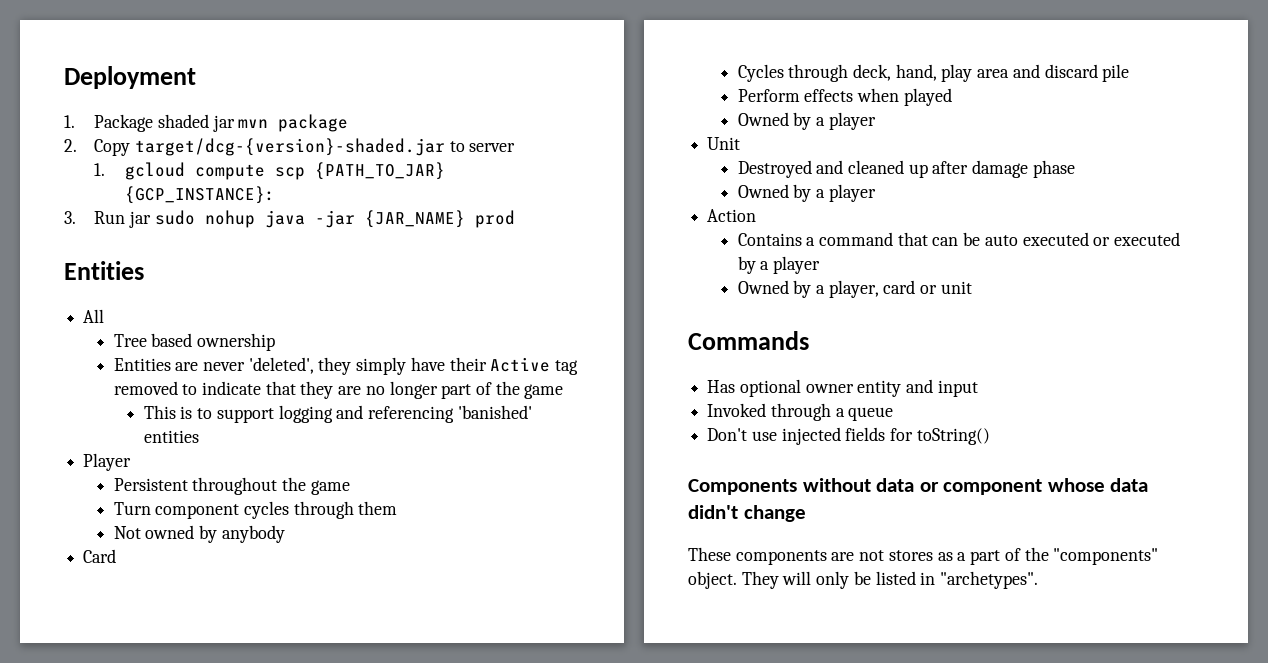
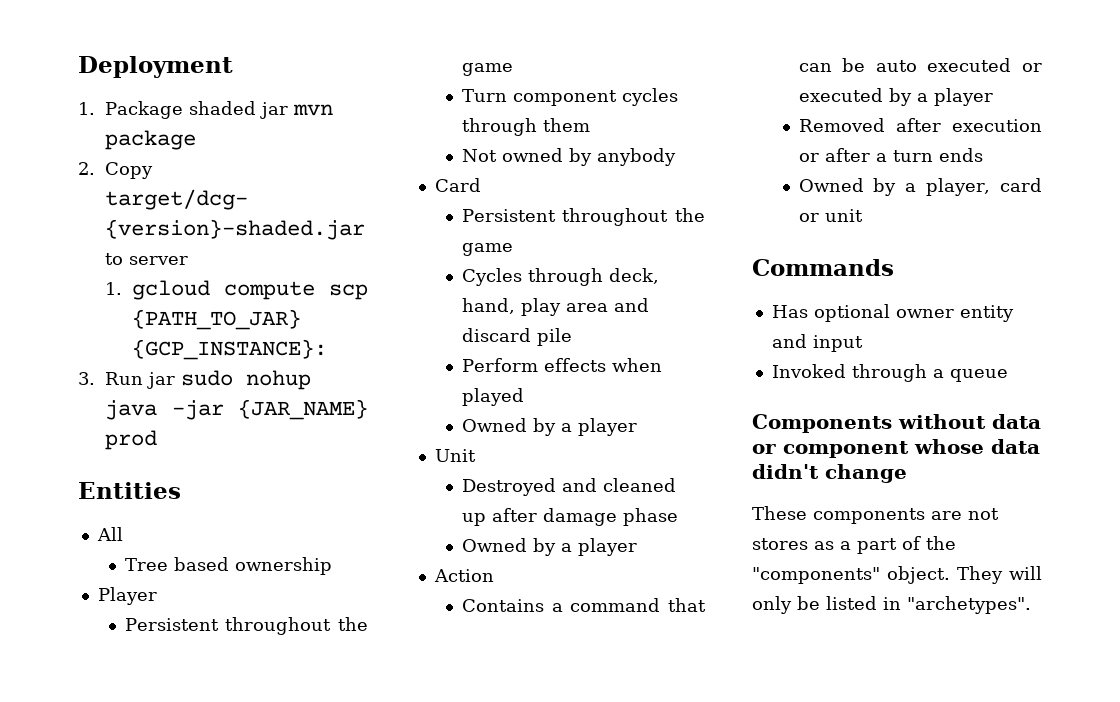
[113,357,579,375] [113,381,564,399] [143,405,532,423] [143,430,199,443] // Entities are never 'deleted', they simply have their Active tag removed to indicate that they are no longer part of the game // This is to support logging and referencing 'banished' entities -> (332, 566) none
(117, 556) none -> [461,208,705,226] [461,243,513,256] // Persistent throughout the game
(820, 265) none -> [798,118,1042,132] [798,148,983,162] // Removed after execution or after a turn ends
[707,427,990,445] // Don't use injected fields for toString() -> (1008, 375) none

